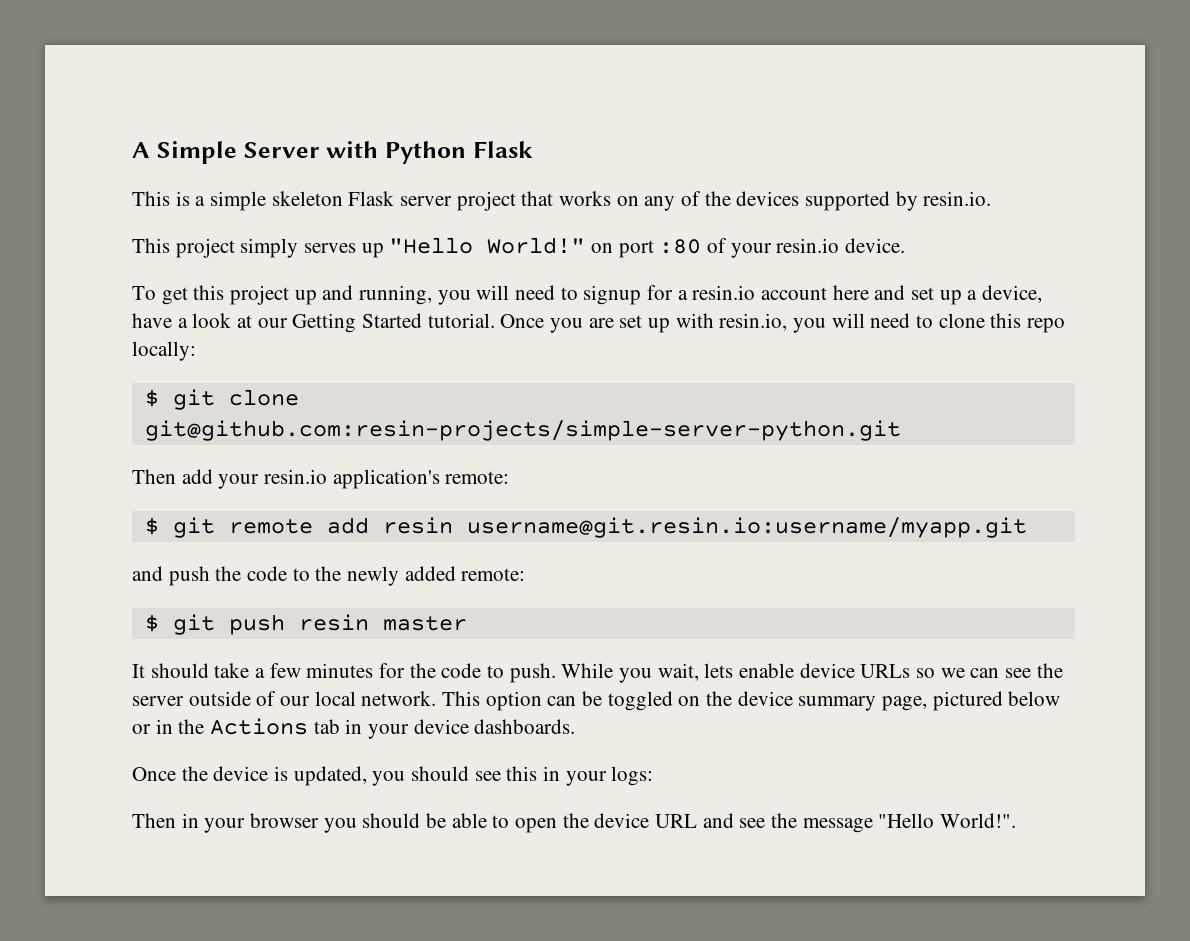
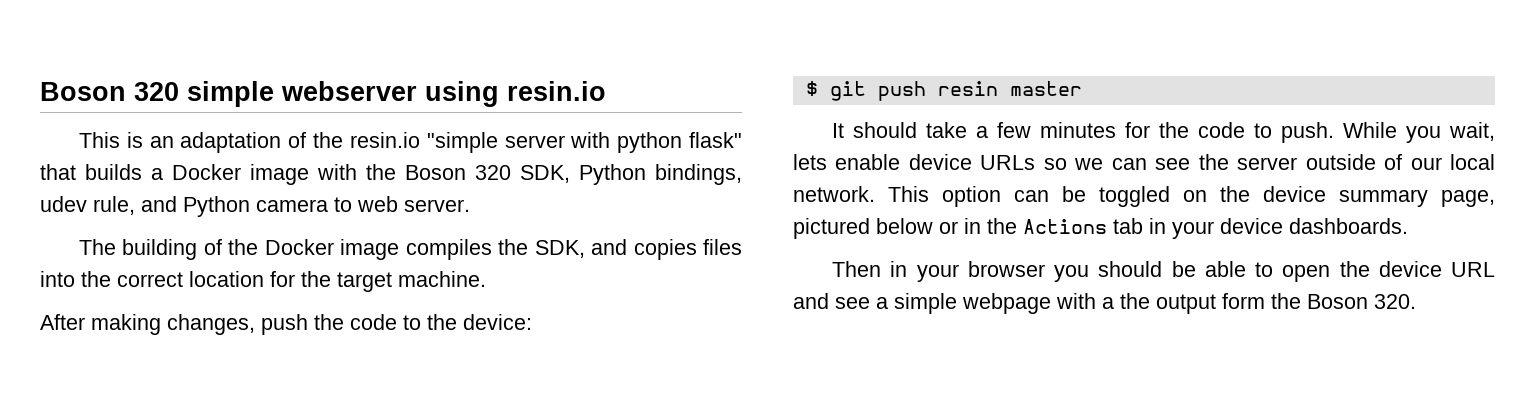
[132,141,533,164] [132,191,992,211] [132,237,906,258] [132,285,1043,305] [132,313,1066,333] [132,341,196,361] [144,389,299,410] [144,420,901,441] [132,469,510,489] [144,517,1027,538] [132,566,163,581] A Simple Server with Python Flask // This is a simple skeleton Flask server project that works on any of the devices supported by resin.io. // This project simply serves up "Hello World!" on port :80 of your resin.io device. // To get this project up and running, you will need to signup for a resin.io account here and set up a device, have a look at our Getting Started tutorial. Once you are set up with resin.io, you will need to clone this repo locally: // $ git clone git@github.com:resin-projects/simple-server-python.git // Then add your resin.io application's remote: // $ git remote add resin username@git.resin.io:username/myapp.git // and -> [40,81,606,107] [79,132,743,153] [40,164,742,185] [40,196,470,217] [79,239,743,260] [40,271,486,292] [40,314,255,335] Boson 320 simple webserver using resin.io // This is an adaptation of the resin.io "simple server with python flask" that builds a Docker image with the Boson 320 SDK, Python bindings, udev rule, and Python camera to web server. // The building of the Docker image compiles the SDK, and copies files into the correct location for the target machine. // After making changes,
[347,566,526,586] newly added remote: -> [463,314,532,330] device:
[132,766,654,786] // Once the device is updated, you should see this in your logs: -> (1408, 226) none
[771,813,1017,833] the message "Hello World!". -> [876,293,1416,314] a simple webpage with a the output form the Boson 320.

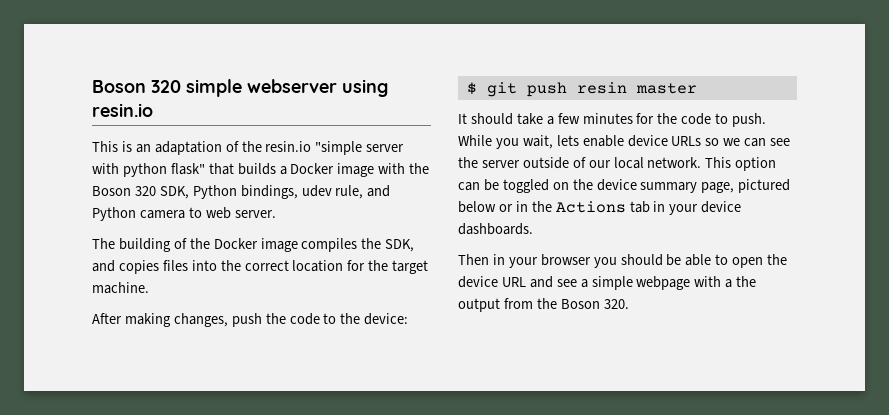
[1222,293,1265,309] form -> [503,298,533,309] from

